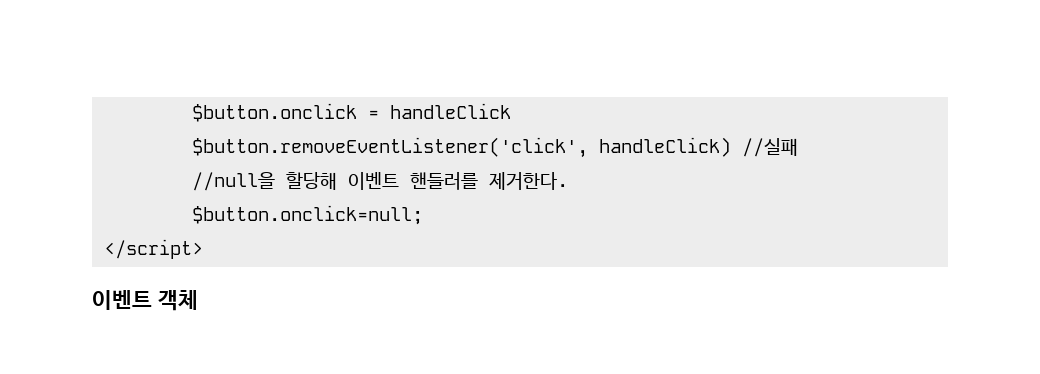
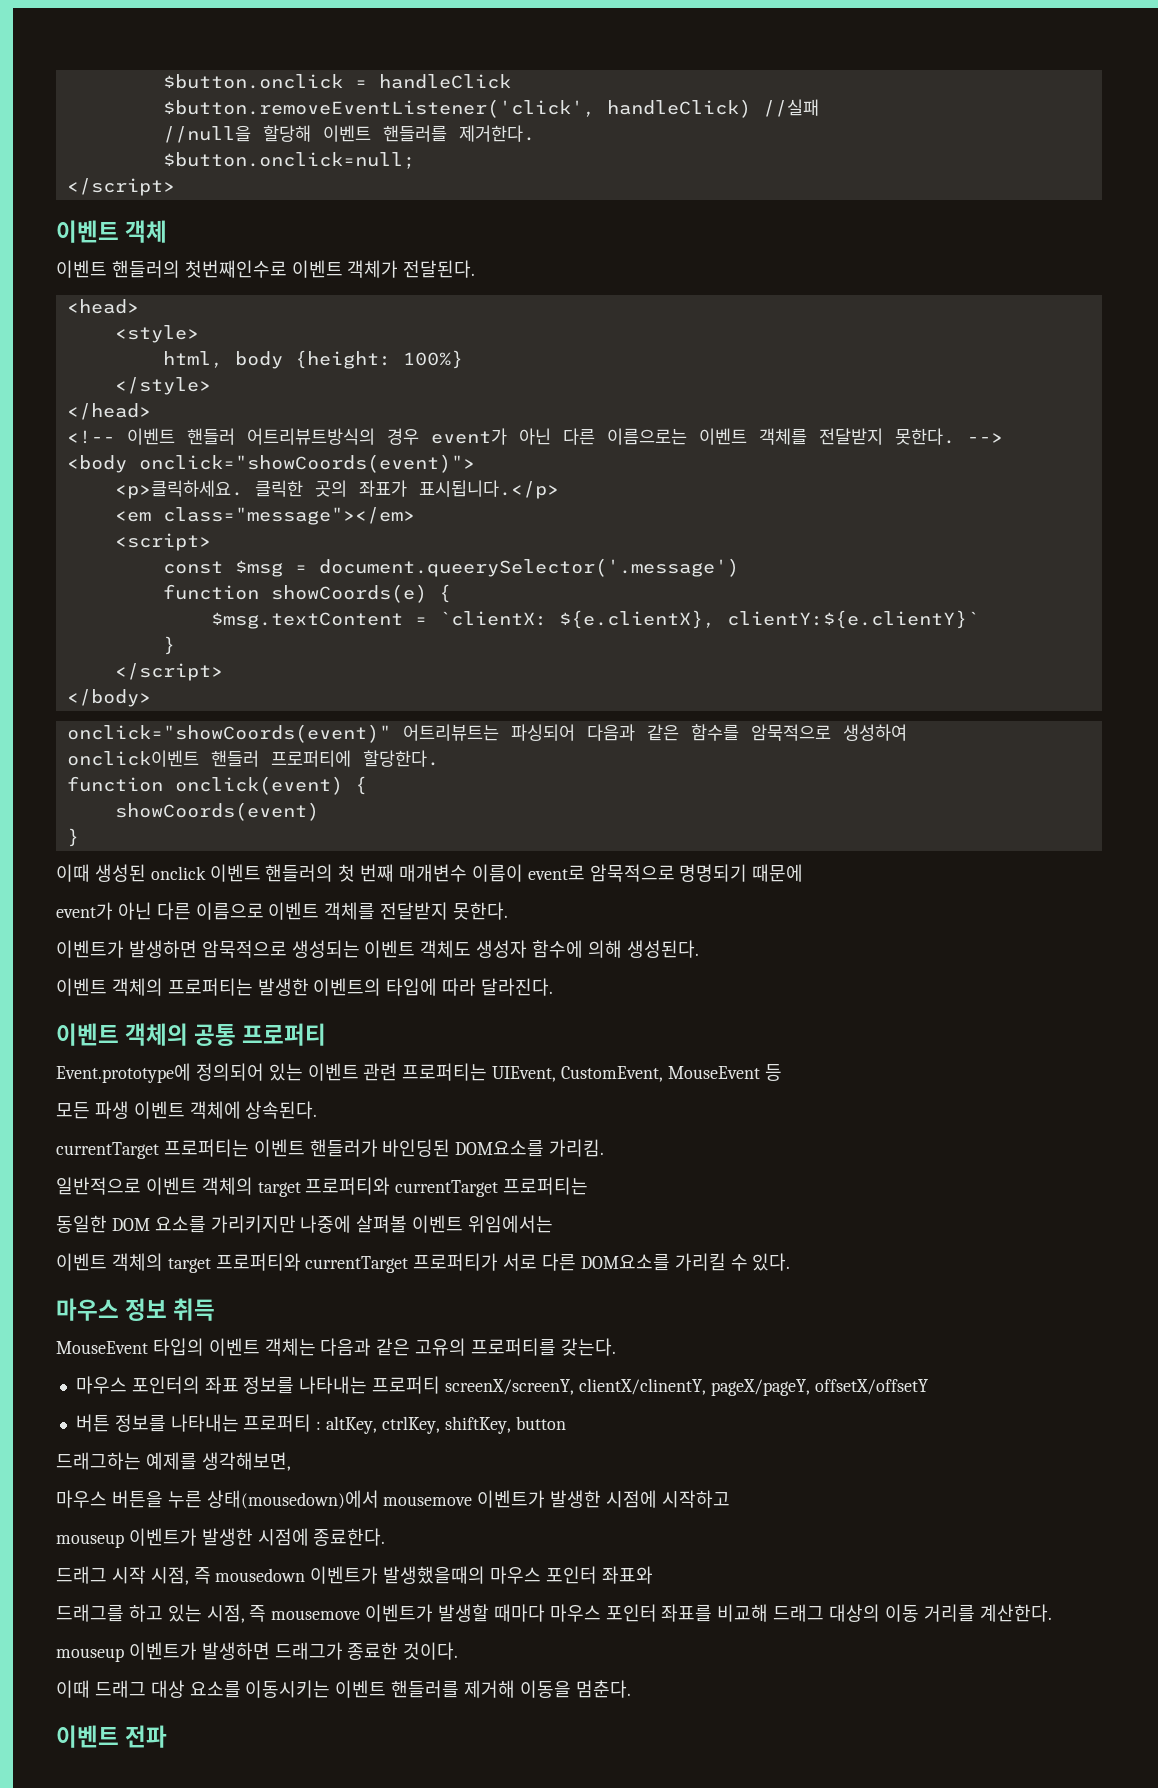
(198, 300) none -> [56,260,476,278] [66,299,139,314] [114,325,199,343] [162,350,463,369] [114,377,211,395] [66,403,151,420] [66,428,1003,445] [66,454,475,473] [114,480,559,499] [114,507,415,525] [114,533,211,551] [162,558,739,577] [162,584,451,603] [210,610,979,629] [162,636,175,655] [114,663,223,681] [66,689,151,707] [66,724,907,743] [66,750,439,767] [66,776,367,795] [114,802,319,821] [66,828,79,847] [56,864,804,882] [56,902,509,920] [56,940,699,958] [56,978,554,996] [56,1023,327,1046] [56,1063,782,1083] [56,1101,318,1119] [56,1139,605,1159] [56,1177,589,1197] [56,1215,554,1233] [56,1253,791,1273] [56,1298,216,1321] [56,1338,616,1356] [75,1376,928,1396] [75,1414,566,1434] [56,1452,291,1471] [56,1490,730,1509] [56,1528,386,1548] [56,1566,653,1585] [56,1604,1052,1623] [56,1642,459,1662] [56,1680,631,1698] [56,1725,168,1748] // 이벤트 핸들러의 첫번째인수로 이벤트 객체가 전달된다. // <head> // <style> // html, body {height: 100%} // </style> // </head> // <!-- 이벤트 핸들러 어트리뷰트방식의 경우 event가 아닌 다른 이름으로는 이벤트 객체를 전달받지 못한다. --> // <body onclick="showCoords(event)"> // <p>클릭하세요. 클릭한 곳의 좌표가 표시됩니다.</p> // <em class="message"></em> // <script> // const $msg = document.queerySelector('.message') // function showCoords(e) { // $msg.textContent = `clientX: ${e.clientX}, clientY:${e.clientY}` // } // </script> // </body> // onclick="showCoords(event)" 어트리뷰트는 파싱되어 다음과 같은 함수를 암묵적으로 생성하여 // onclick이벤트 핸들러 프로퍼티에 할당한다. // function onclick(event) { // showCoords(event) // } // 이때 생성된 onclick 이벤트 핸들러의 첫 번째 매개변수 이름이 event로 암묵적으로 명명되기 때문에 // event가 아닌 다른 이름으로 이벤트 객체를 전달받지 못한다. // 이벤트가 발생하면 암묵적으로 생성되는 이벤트 객체도 생성자 함수에 의해 생성된다. // 이벤트 객체의 프로퍼티는 발생한 이벤트의 타입에 따라 달라진다. // 이벤트 객체의 공통 프로퍼티 // Event.prototype에 정의되어 있는 이벤트 관련 프로퍼티는 UIEvent, CustomEvent, MouseEvent 등 // 모든 파생 이벤트 객체에 상속된다. // currentTarget 프로퍼티는 이벤트 핸들러가 바인딩된 DOM요소를 가리킴. // 일반적으로 이벤트 객체의 target 프로퍼티와 currentTarget 프로퍼티는 // 동일한 DOM 요소를 가리키지만 나중에 살펴볼 이벤트 위임에서는 // 이벤트 객체의 target 프로퍼티와 currentTarget 프로퍼티가 서로 다른 DOM요소를 가리킬 수 있다. // 마우스 정보 취득 // MouseEvent 타입의 이벤트 객체는 다음과 같은 고유의 프로퍼티를 갖는다. // 마우스 포인터의 좌표 정보를 나타내는 프로퍼티 screenX/screenY, clientX/clinentY, pageX/pageY, offsetX/offsetY // 버튼 정보를 나타내는 프로퍼티 : altKey, ctrlKey, shiftKey, button // 드래그하는 예제를 생각해보면, // 마우스 버튼을 누른 상태(mousedown)에서 mousemove 이벤트가 발생한 시점에 시작하고 // mouseup 이벤트가 발생한 시점에 종료한다. // 드래그 시작 시점, 즉 mousedown 이벤트가 발생했을때의 마우스 포인터 좌표와 // 드래그를 하고 있는 시점, 즉 mousemove 이벤트가 발생할 때마다 마우스 포인터 좌표를 비교해 드래그 대상의 이동 거리를 계산한다. // mouseup 이벤트가 발생하면 드래그가 종료한 것이다. // 이때 드래그 대상 요소를 이동시키는 이벤트 핸들러를 제거해 이동을 멈춘다. // 이벤트 전파

